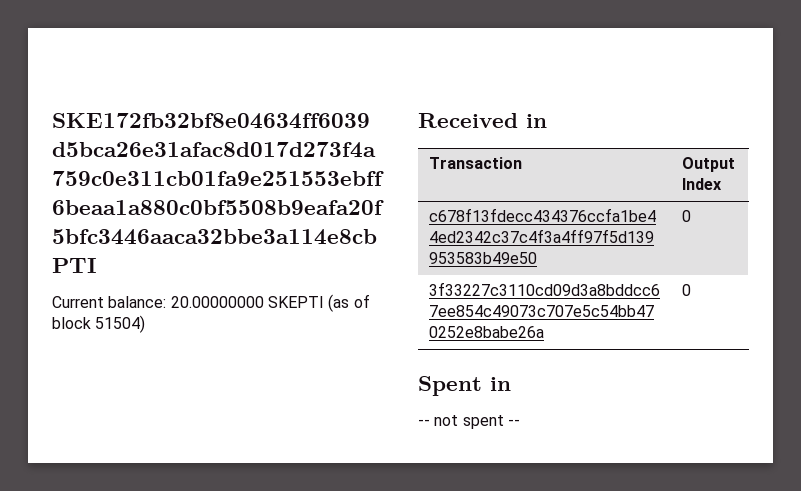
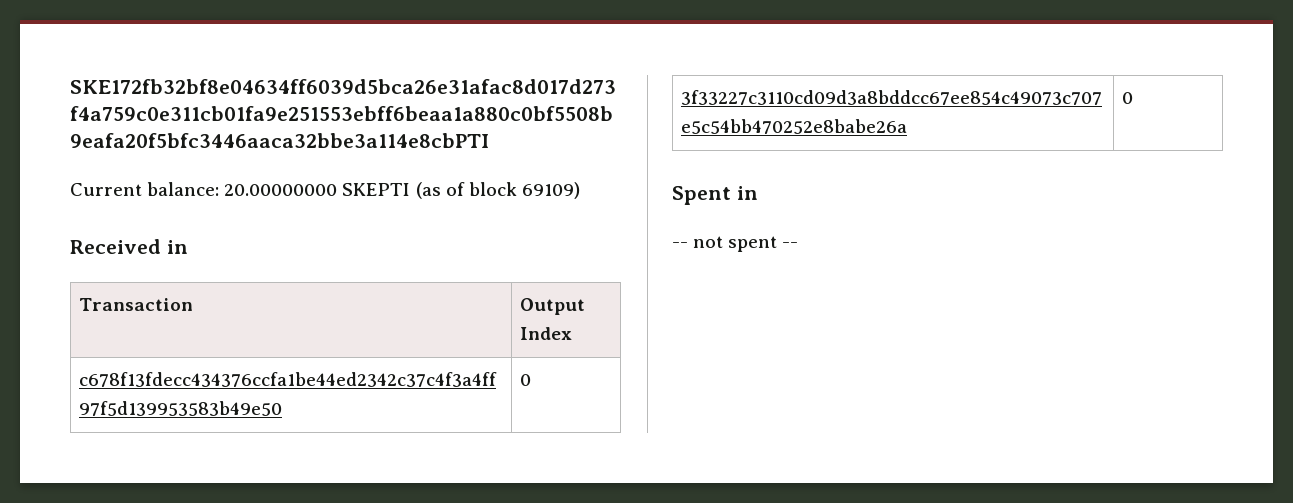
[95,315,146,333] 51504) -> [521,182,580,199] 69109)

